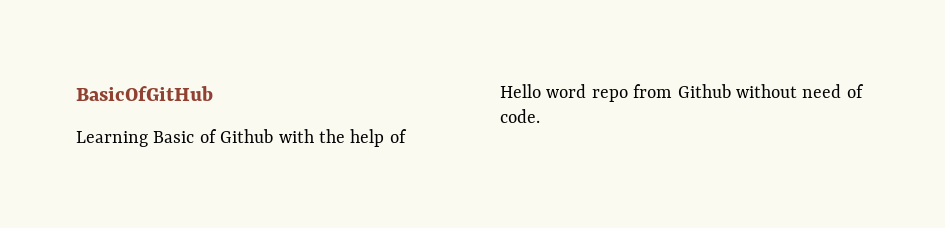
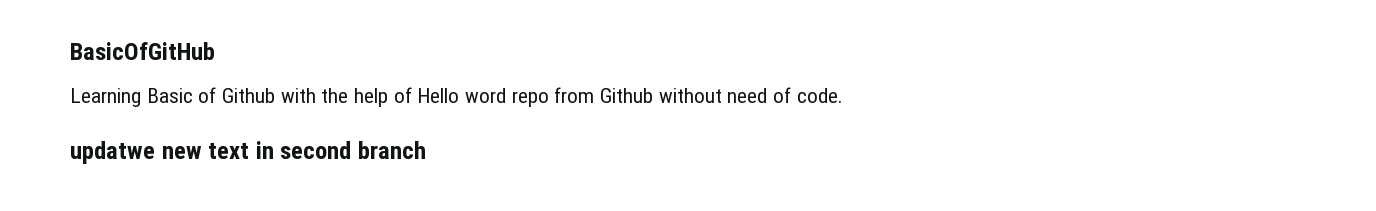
(540, 116) none -> [70,141,427,164] // updatwe new text in second branch

